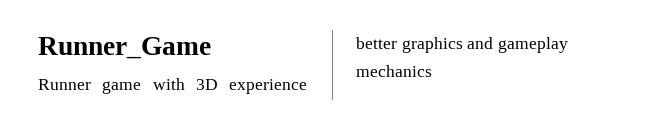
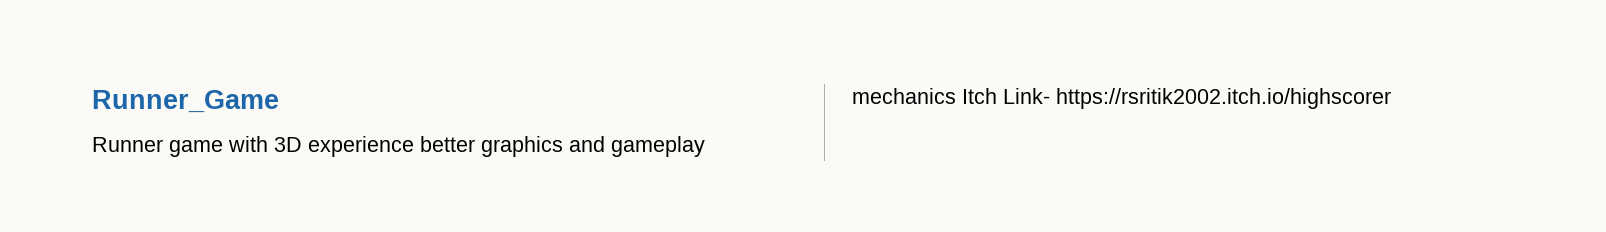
(432, 71) none -> [962,88,1391,109] Itch Link- https://rsritik2002.itch.io/highscorer

